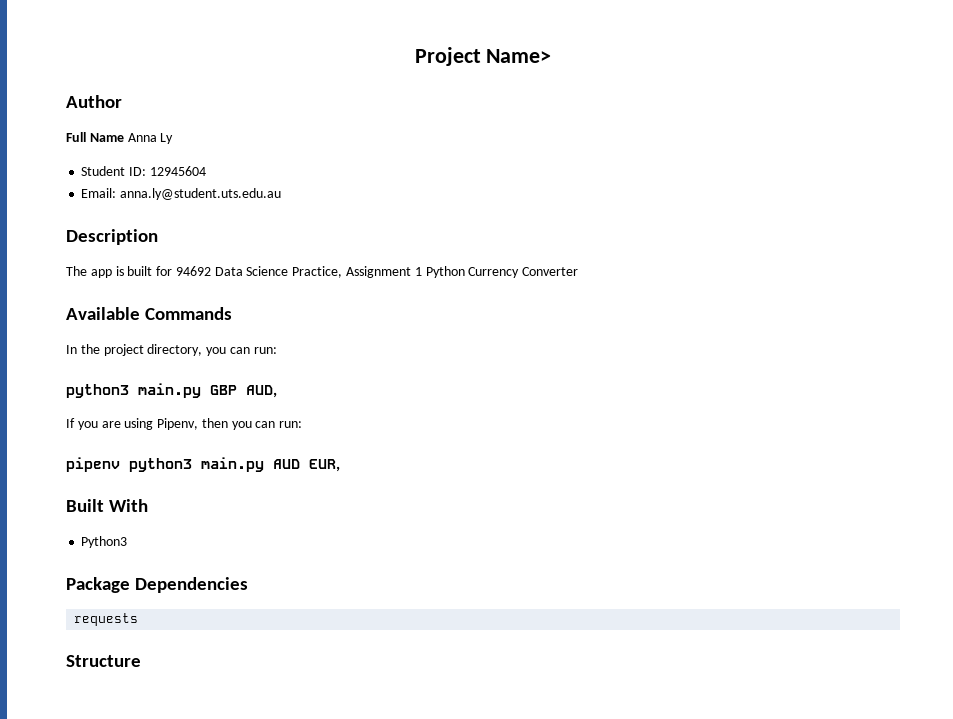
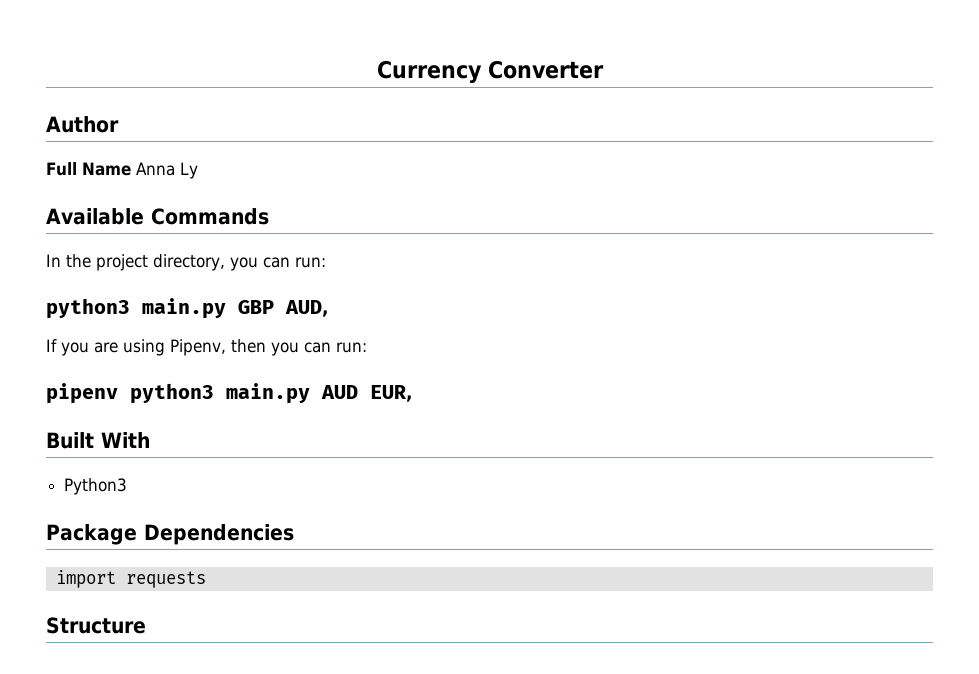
[414,47,552,66] Project Name> -> [376,60,604,83] Currency Converter
[81,166,206,176] [81,188,282,200] [66,229,158,245] [66,266,579,278] // Student ID: 12945604 // Email: anna.ly@student.uts.edu.au // Description // The app is built for 94692 Data Science Practice, Assignment 1 Python Currency Converter -> (198, 170) none
(249, 585) none -> [55,570,116,588] import

